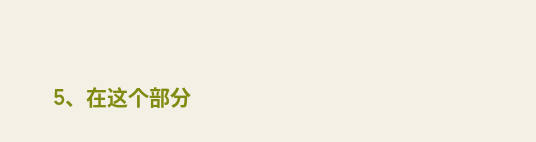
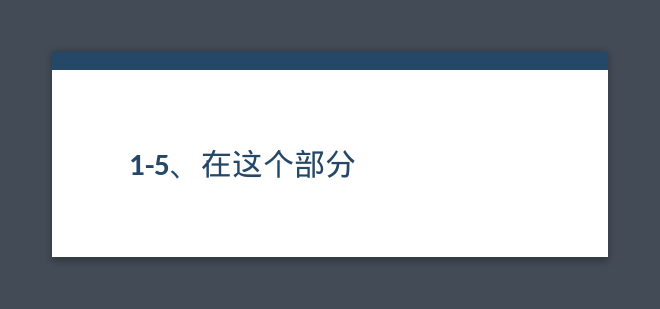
[53,89,65,105] 5 -> [129,155,170,175] 1-5

